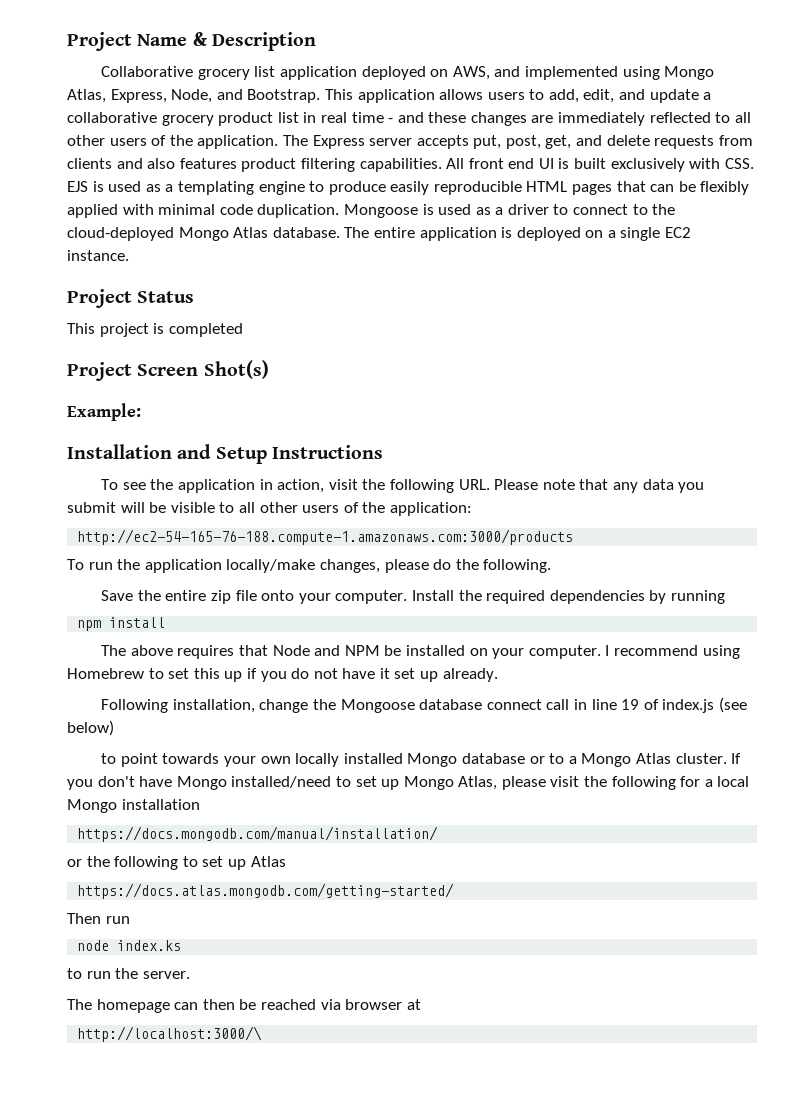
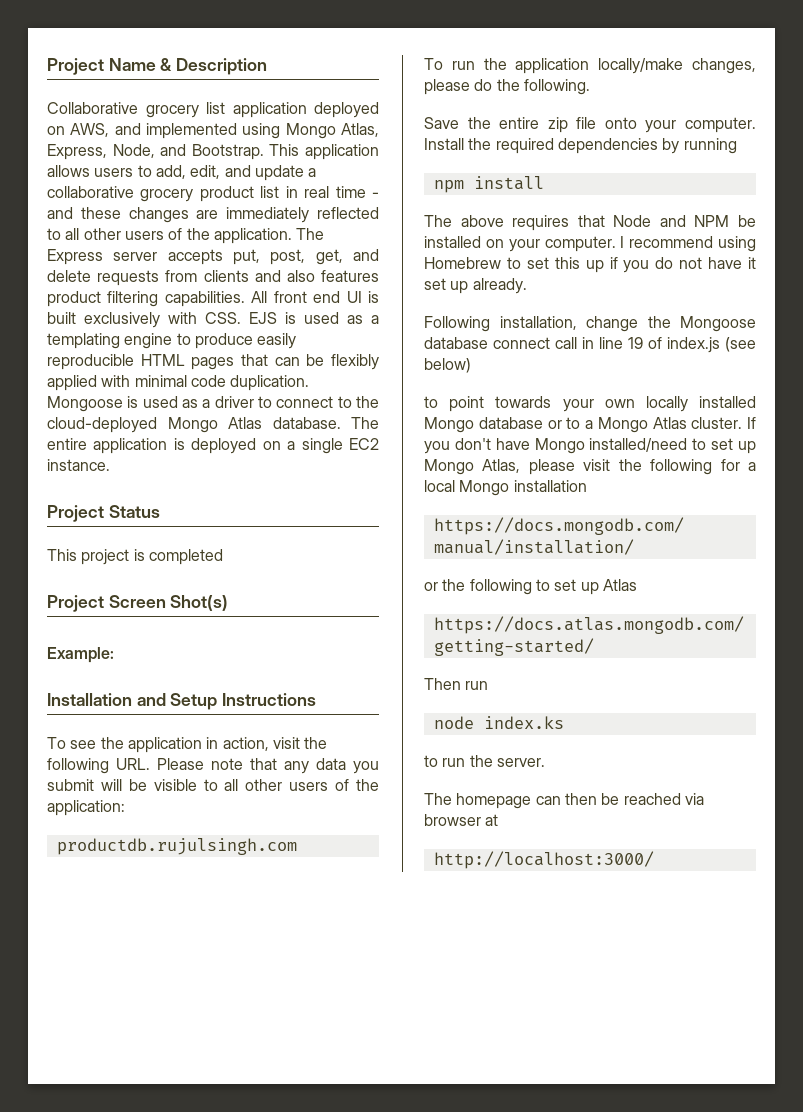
[77,529,574,545] http://ec2-54-165-76-188.compute-1.amazonaws.com:3000/products -> [56,838,297,855] productdb.rujulsingh.com
[77,1026,263,1042] http://localhost:3000/\ -> [433,851,654,869] http://localhost:3000/

